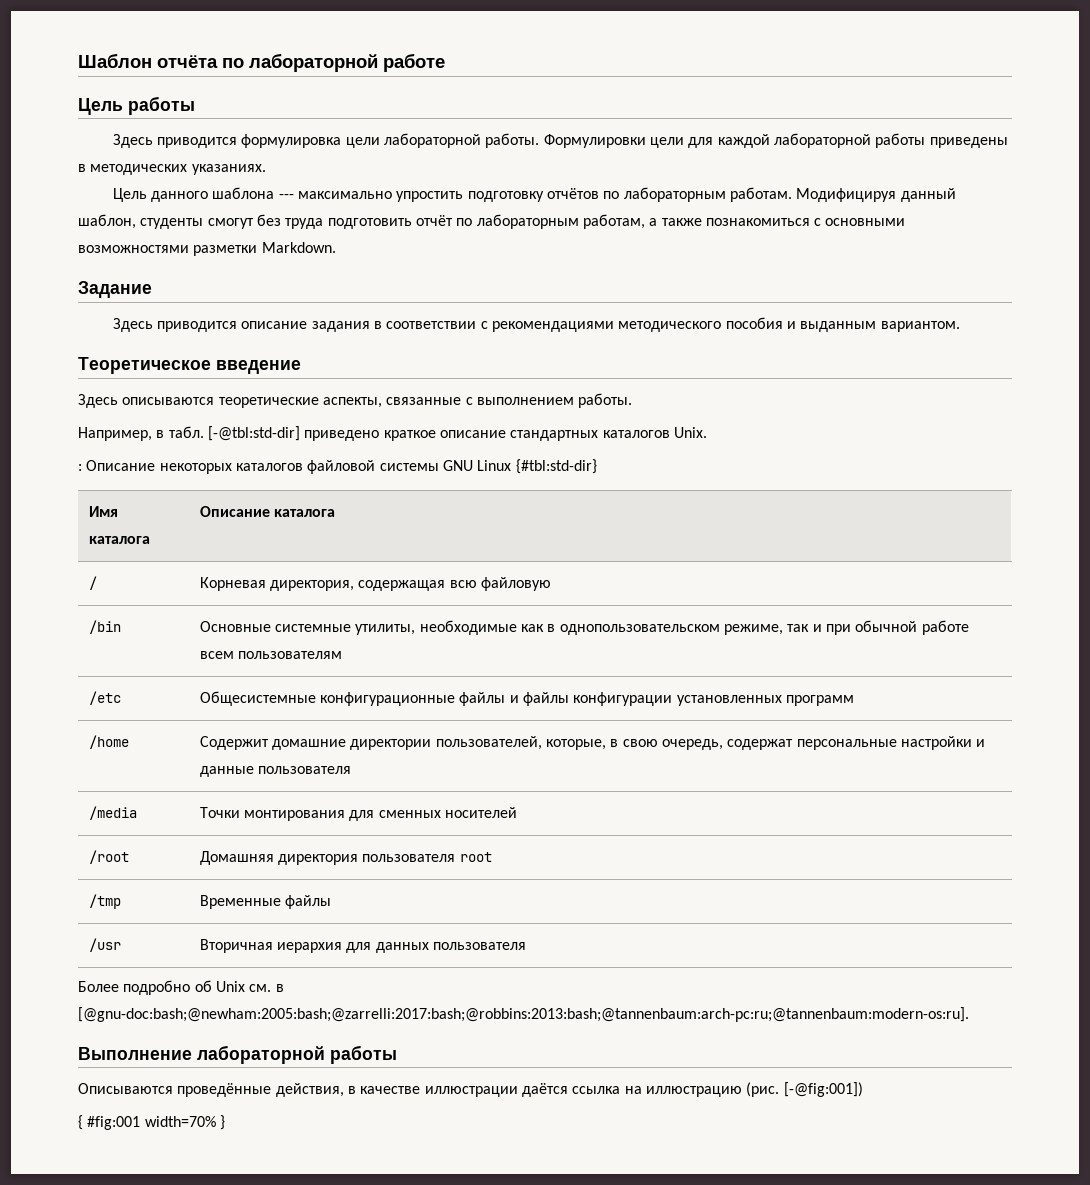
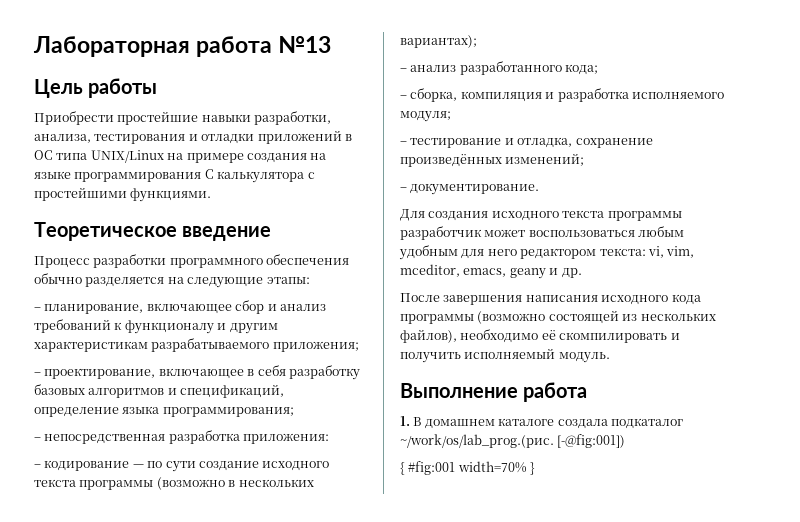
[78,53,445,72] [78,96,195,115] [112,133,1008,148] [78,164,266,175] [112,187,956,202] [78,214,906,229] [78,242,336,256] [78,281,152,298] [112,317,960,332] [78,357,301,374] [78,393,633,408] [78,426,707,441] [78,459,597,474] [88,506,118,517] [88,536,150,544] [199,506,336,517] [88,576,97,590] [199,577,552,591] [88,620,121,634] [199,620,969,635] [199,651,343,659] [88,691,121,705] [199,691,855,706] [88,735,129,749] [199,736,986,750] [199,766,352,777] [88,806,137,820] [199,807,518,821] [88,850,129,864] [199,851,492,865] [88,894,121,909] [199,895,332,909] [88,938,121,952] [199,939,527,953] [78,980,284,995] [78,1007,969,1022] [78,1045,397,1064] [78,1082,780,1097] Шаблон отчёта по лабораторной работе // Цель работы // Здесь приводится формулировка цели лабораторной работы. Формулировки цели для каждой лабораторной работы приведены в методических указаниях. // Цель данного шаблона --- максимально упростить подготовку отчётов по лабораторным работам. Модифицируя данный шаблон, студенты смогут без труда подготовить отчёт по лабораторным работам, а также познакомиться с основными возможностями разметки Markdown. // Задание // Здесь приводится описание задания в соответствии с рекомендациями методического пособия и выданным вариантом. // Теоретическое введение // Здесь описываются теоретические аспекты, связанные с выполнением работы. // Например, в табл. [-@tbl:std-dir] приведено краткое описание стандартных каталогов Unix. // : Описание некоторых каталогов файловой системы GNU Linux {#tbl:std-dir} // Имя каталога | Описание каталога // / | Корневая директория, содержащая всю файловую // /bin | Основные системные утилиты, необходимые как в однопользовательском режиме, так и при обычной работе всем пользователям // /etc | Общесистемные конфигурационные файлы и файлы конфигурации установленных программ // /home | Содержит домашние директории пользователей, которые, в свою очередь, содержат персональные настройки и данные пользователя // /media | Точки монтирования для сменных носителей // /root | Домашняя директория пользователя root // /tmp | Временные файлы // /usr | Вторичная иерархия для данных пользователя // Более подробно об Unix см. в [@gnu-doc:bash;@newham:2005:bash;@zarrelli:2017:bash;@robbins:2013:bash;@tannenbaum:arch-pc:ru;@tannenbaum:modern-os:ru]. // Выполнение лабораторной работы // Описываются проведённые действия, в качестве иллюстрации даётся ссылка на иллюстрацию (рис. -> [33,36,332,57] [34,78,158,98] [34,111,332,125] [34,130,352,144] [34,150,327,163] [34,169,315,183] [34,187,212,202] [34,222,272,241] [34,254,350,268] [34,273,310,288] [34,300,326,314] [34,319,278,334] [34,338,359,352] [34,365,360,380] [34,384,285,398] [34,406,294,417] [34,430,330,444] [34,460,330,472] [34,477,314,490] [400,35,477,48] [400,61,599,75] [400,88,724,102] [400,111,451,122] [400,137,653,148] [400,153,585,167] [400,183,540,195] [400,209,682,221] [400,226,685,240] [399,245,695,260] [400,264,582,279] [400,293,701,305] [400,310,716,324] [400,329,680,343] [400,348,610,363] [400,382,588,402] [400,416,683,429] [400,434,554,448] Лабораторная работа №13 // Цель работы // Приобрести простейшие навыки разработки, анализа, тестирования и отладки приложений в ОС типа UNIX/Linux на примере создания на языке программирования С калькулятора с простейшими функциями. // Теоретическое введение // Процесс разработки программного обеспечения обычно разделяется на следующие этапы: // – планирование, включающее сбор и анализ требований к функционалу и другим характеристикам разрабатываемого приложения; // – проектирование, включающее в себя разработку базовых алгоритмов и спецификаций, определение языка программирования; // – непосредственная разработка приложения: // – кодирование — по сути создание исходного текста программы (возможно в нескольких вариантах); // – анализ разработанного кода; // – сборка, компиляция и разработка исполняемого модуля; // – тестирование и отладка, сохранение произведённых изменений; // – документирование. // Для создания исходного текста программы разработчик может воспользоваться любым удобным для него редактором текста: vi, vim, mceditor, emacs, geany и др. // После завершения написания исходного кода программы (возможно состоящей из нескольких файлов), необходимо её скомпилировать и получить исполняемый модуль. // Выполнение работа // 1. В домашнем каталоге создала подкаталог ~/work/os/lab_prog.(рис.

